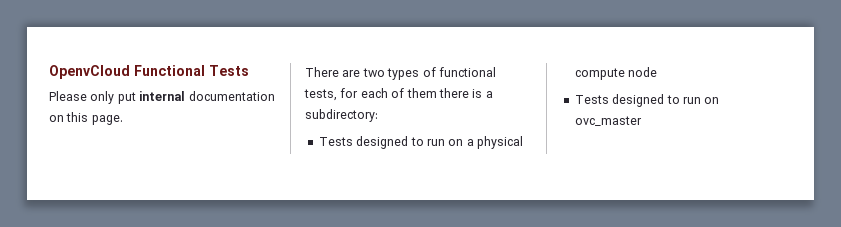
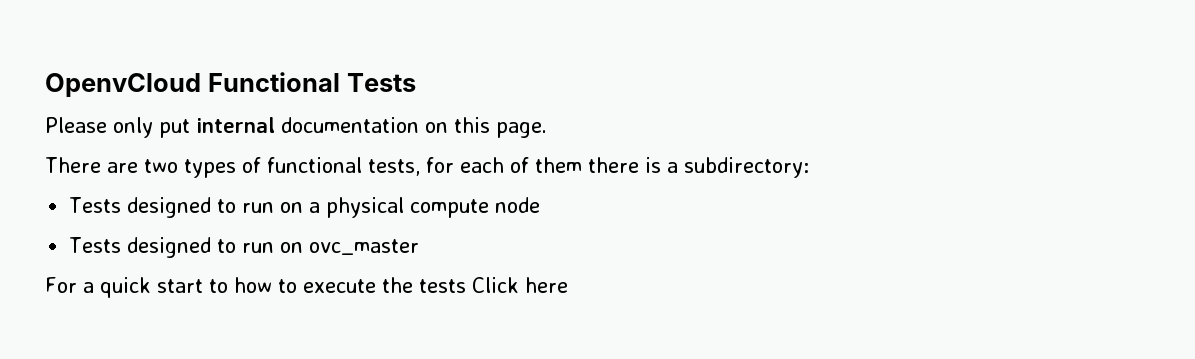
(642, 121) none -> [45,277,568,298] // For a quick start to how to execute the tests Click here

